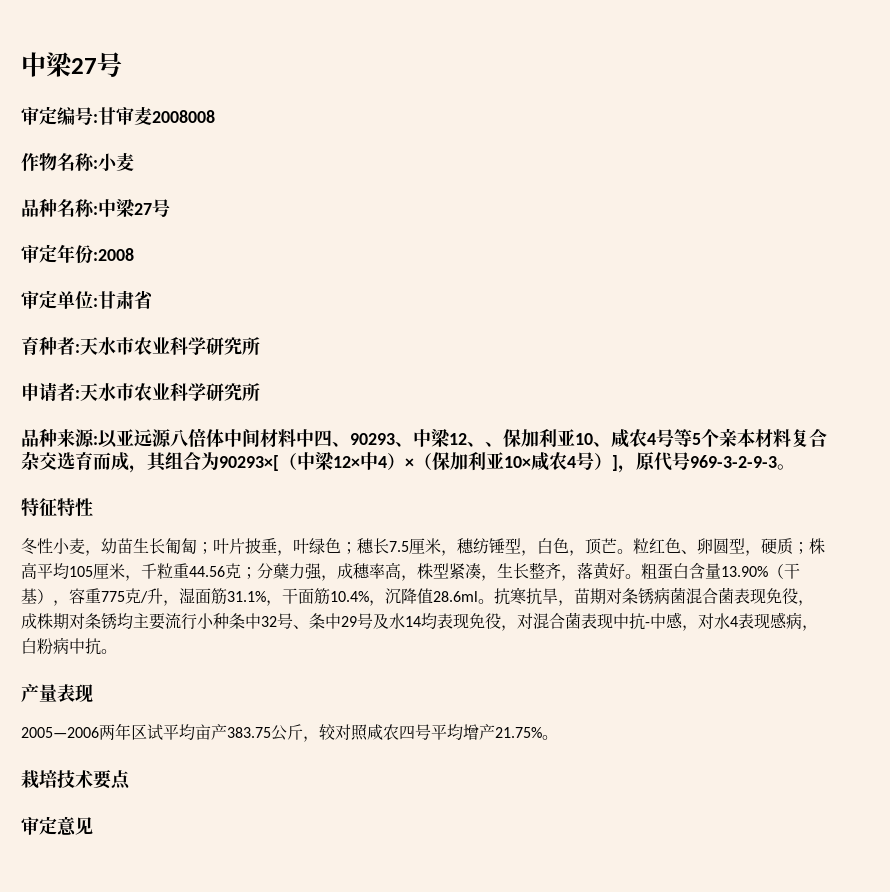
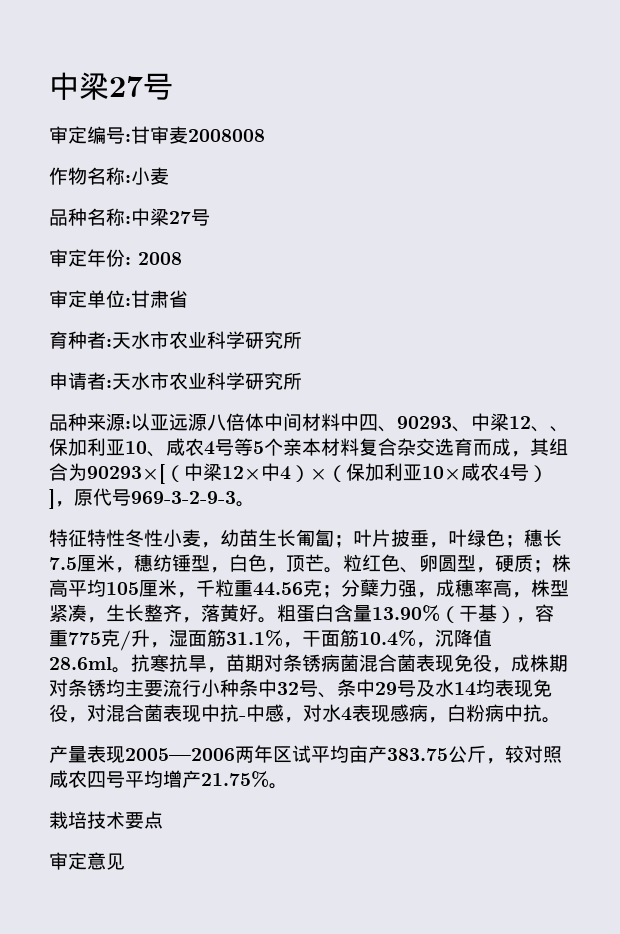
[93,248,134,261] :2008 -> [125,252,182,265] : 2008
(93, 507) // -> (125, 538) none
(93, 693) // -> (125, 754) none

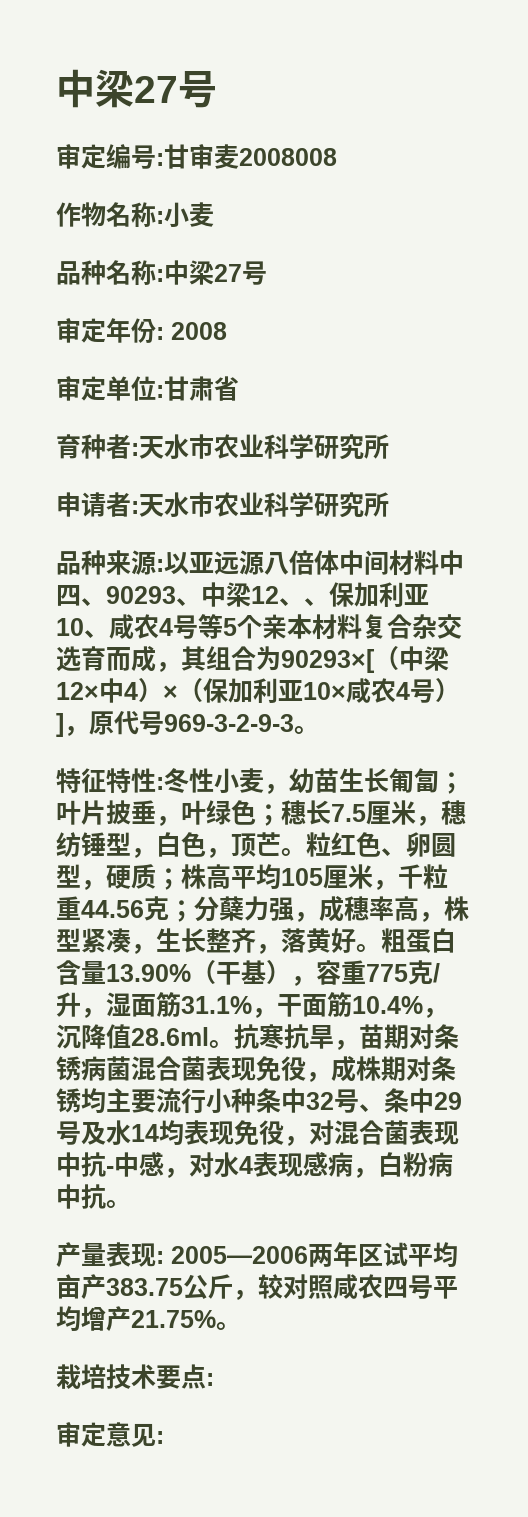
(125, 538) none -> [156,777,164,790] :
(125, 754) none -> [156,1251,164,1264] :
(163, 820) none -> [206,1373,214,1386] :
(125, 861) none -> [156,1431,164,1444] :

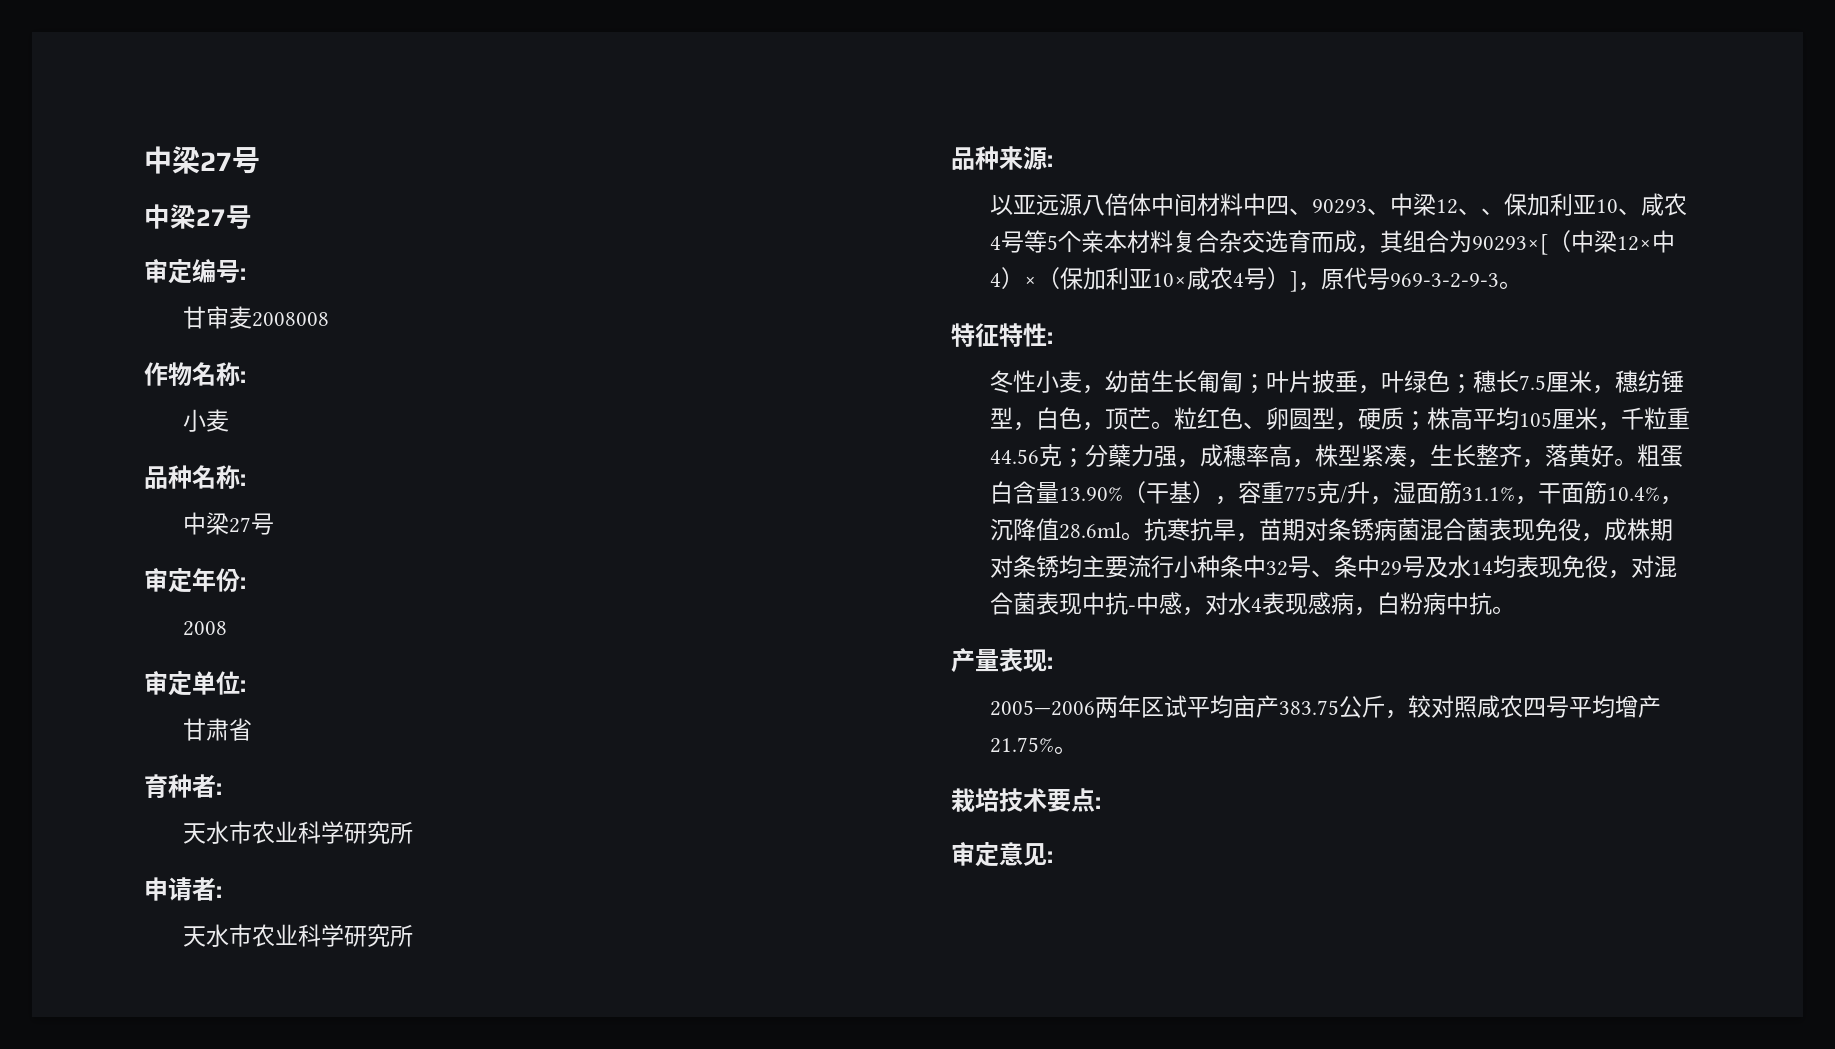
[56,69,217,108] 中梁27号 -> [144,146,260,174] [144,204,252,229] 中梁27号 // 中梁27号
(164, 159) none -> (246, 274) //
(164, 217) none -> (246, 377) //
(164, 275) none -> (246, 480) //
(164, 333) none -> (246, 583) //
(164, 391) none -> (246, 686) //
(139, 449) none -> (222, 789) //
(139, 507) none -> (222, 892) //
(164, 565) none -> (1053, 161) //
(164, 783) none -> (1053, 338) //
(164, 1257) none -> (1053, 663) //

